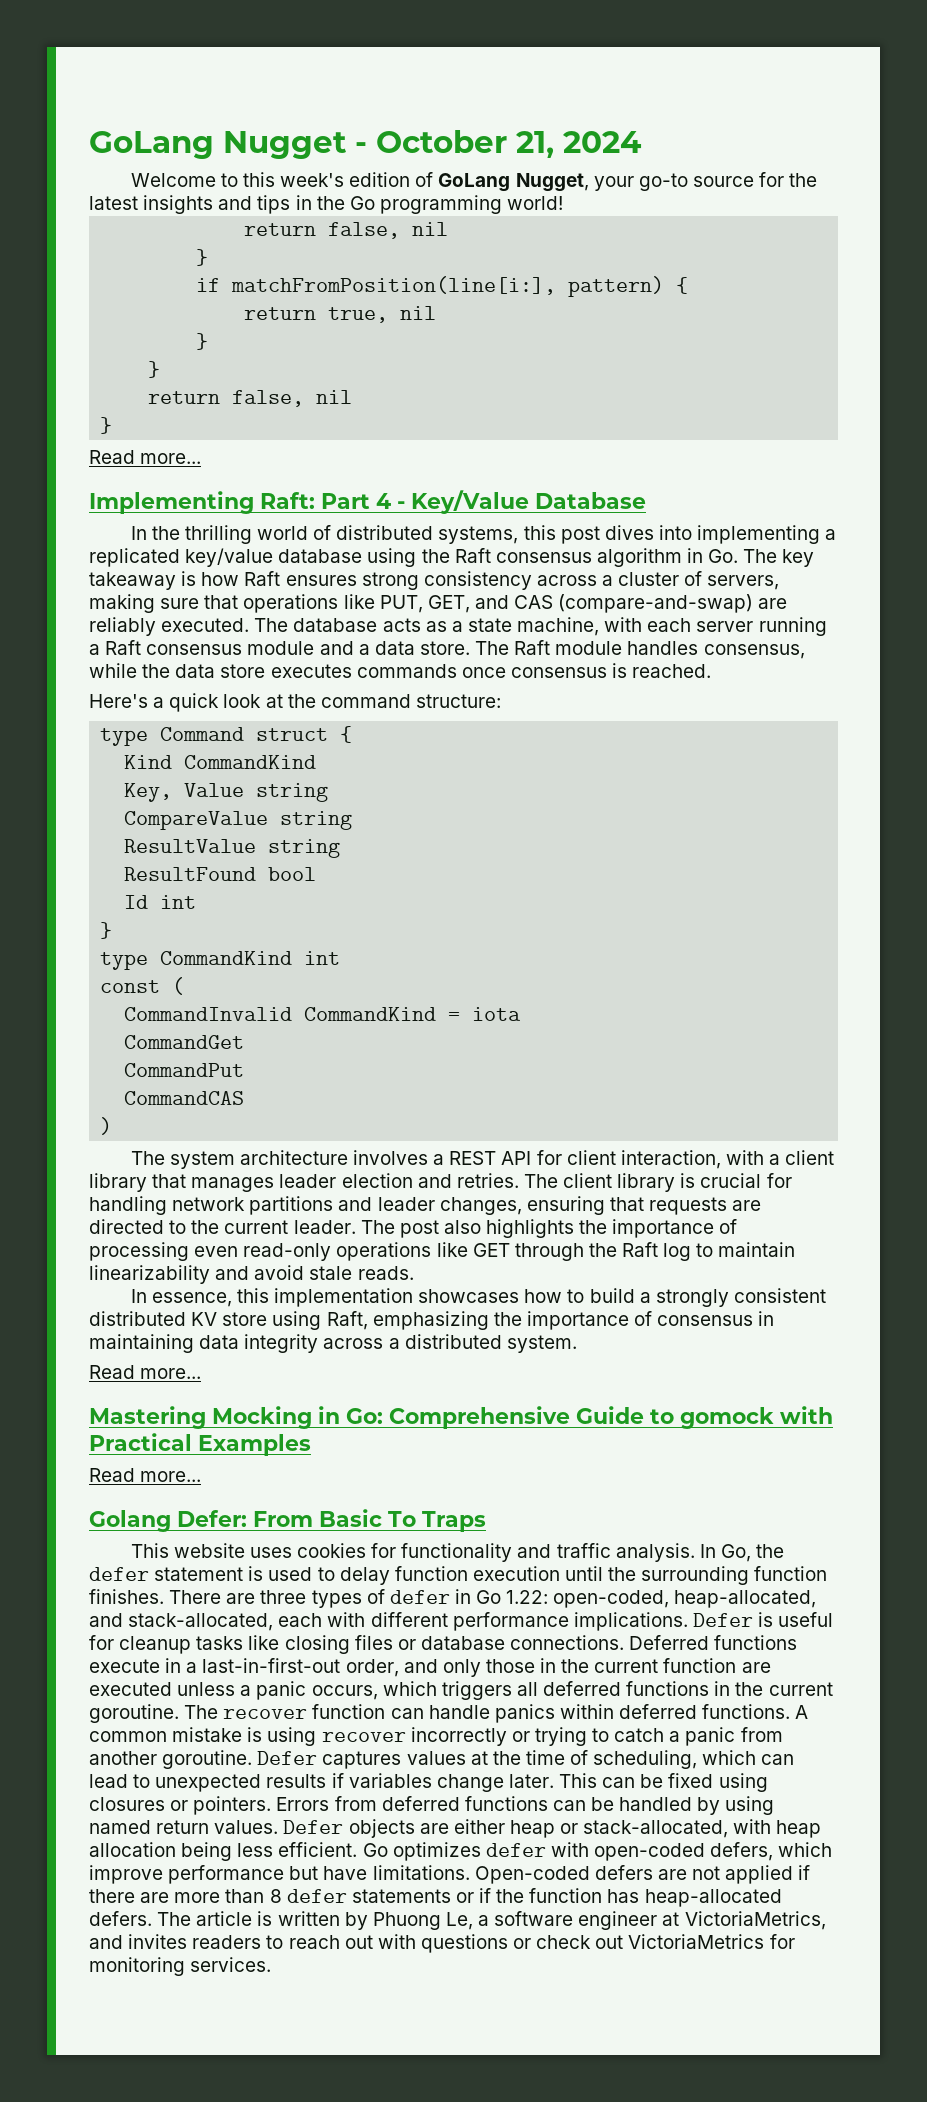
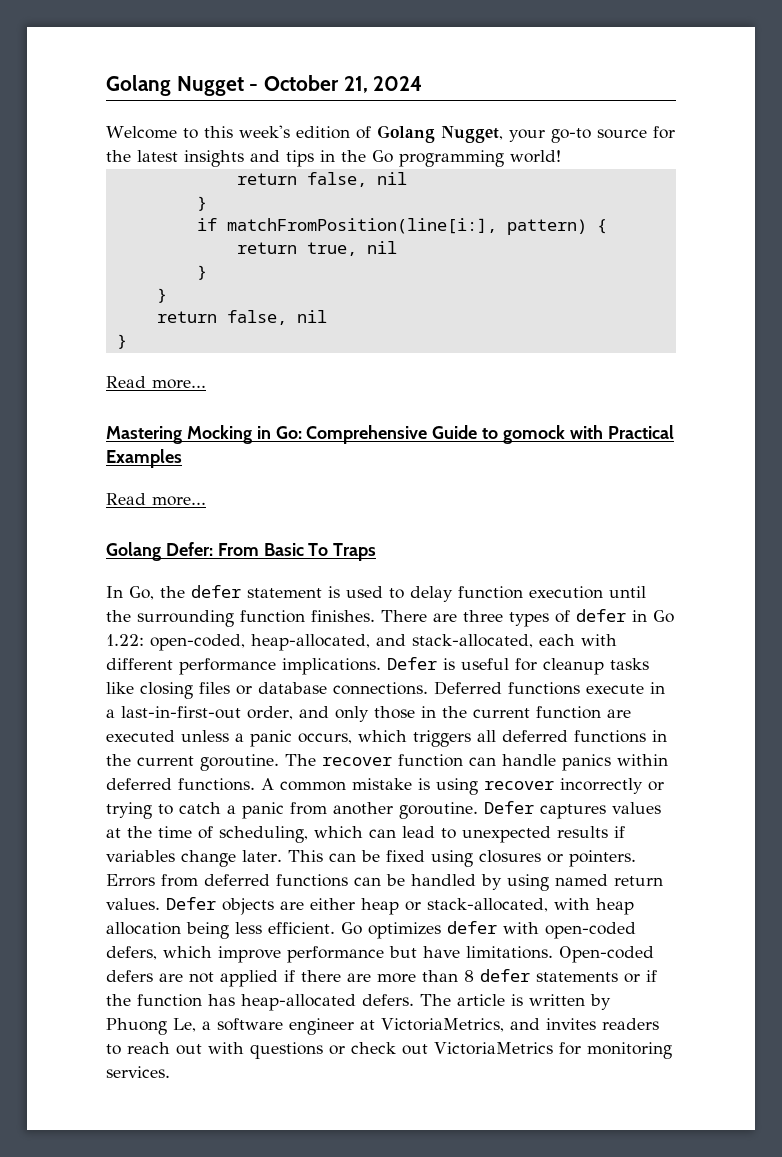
[89,131,214,159] GoLang -> [106,75,171,96] Golang
[438,173,511,192] GoLang -> [376,125,435,143] Golang
[89,490,646,514] [130,525,837,544] [89,548,815,567] [89,571,780,590] [89,594,788,613] [89,617,827,636] [89,640,805,659] [89,663,712,678] [89,693,501,712] [100,726,353,746] [124,755,317,769] [124,783,329,802] [124,811,353,830] [124,839,341,858] [124,867,317,881] [124,895,197,909] [100,922,113,939] [100,951,341,970] [100,977,185,995] [124,1007,522,1021] [124,1035,245,1049] [124,1063,245,1077] [124,1091,245,1105] [100,1117,113,1135] [130,1150,835,1169] [89,1173,792,1192] [89,1196,762,1215] [89,1219,738,1238] [89,1242,796,1261] [89,1265,414,1284] [130,1288,826,1307] [89,1311,775,1330] [89,1334,577,1353] [89,1365,202,1379] // Implementing Raft: Part 4 - Key/Value Database // In the thrilling world of distributed systems, this post dives into implementing a replicated key/value database using the Raft consensus algorithm in Go. The key takeaway is how Raft ensures strong consistency across a cluster of servers, making sure that operations like PUT, GET, and CAS (compare-and-swap) are reliably executed. The database acts as a state machine, with each server running a Raft consensus module and a data store. The Raft module handles consensus, while the data store executes commands once consensus is reached. // Here's a quick look at the command structure: // type Command struct { // Kind CommandKind // Key, Value string // CompareValue string // ResultValue string // ResultFound bool // Id int // } // type CommandKind int // const ( // CommandInvalid CommandKind = iota // CommandGet // CommandPut // CommandCAS // ) // The system architecture involves a REST API for client interaction, with a client library that manages leader election and retries. The client library is crucial for handling network partitions and leader changes, ensuring that requests are directed to the current leader. The post also highlights the importance of processing even read-only operations like GET through the Raft log to maintain linearizability and avoid stale reads. // In essence, this implementation showcases how to build a strongly consistent distributed KV store using Raft, emphasizing the importance of consensus in maintaining data integrity across a distributed system. // Read more... -> (206, 384) none
[130,1543,695,1562] This website uses cookies for functionality and traffic analysis. -> (377, 552) none

